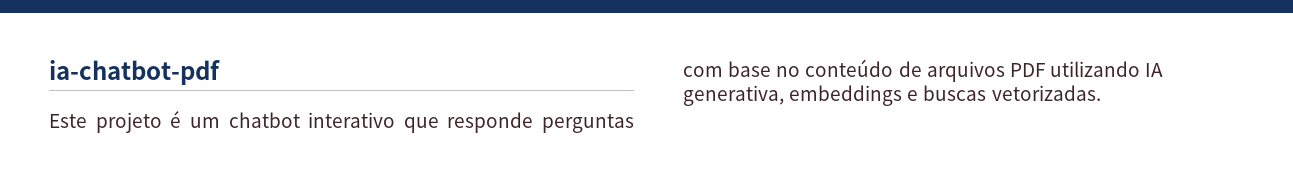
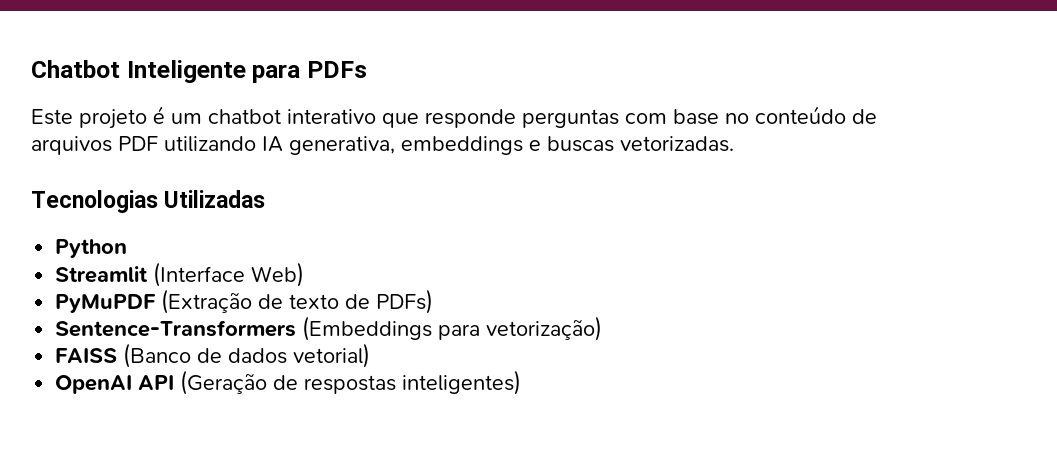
[49,60,220,85] ia-chatbot-pdf -> [31,60,367,83] Chatbot Inteligente para PDFs
(1101, 93) none -> [31,190,266,213] [55,239,128,258] [55,262,305,287] [55,289,434,314] [55,316,603,341] [55,343,371,368] [55,370,522,395] // Tecnologias Utilizadas // Python // Streamlit (Interface Web) // PyMuPDF (Extração de texto de PDFs) // Sentence-Transformers (Embeddings para vetorização) // FAISS (Banco de dados vetorial) // OpenAI API (Geração de respostas inteligentes)

